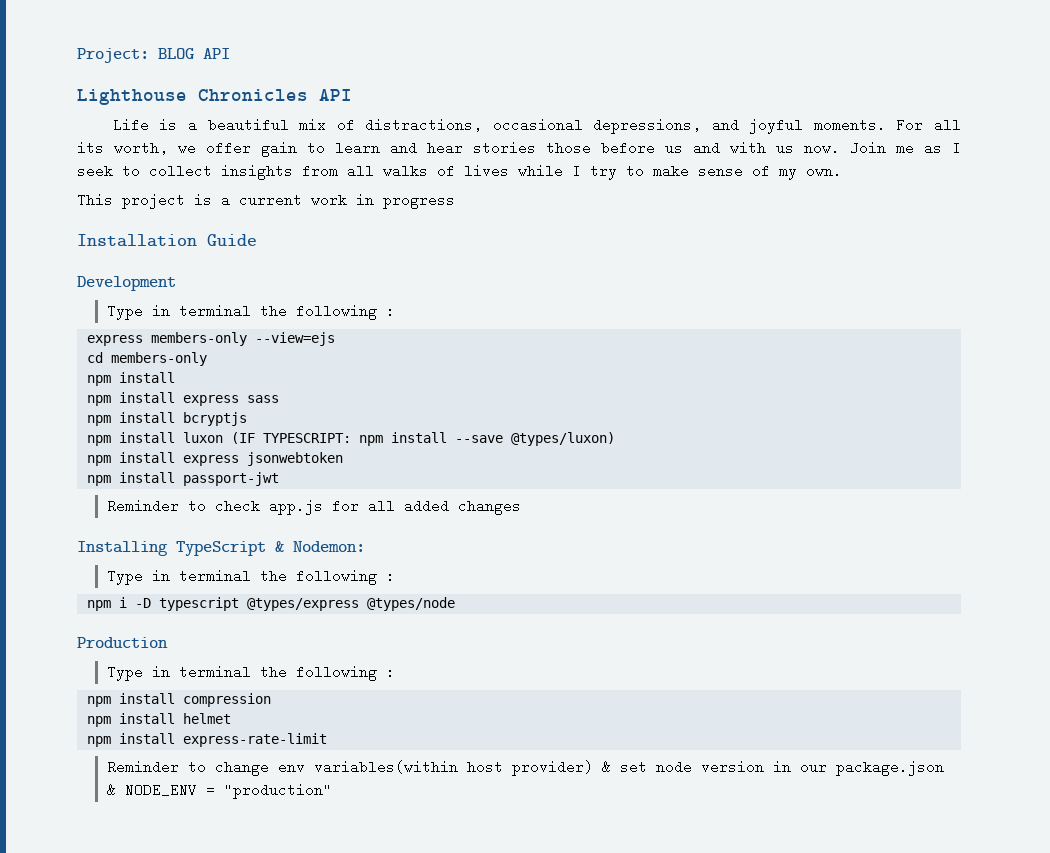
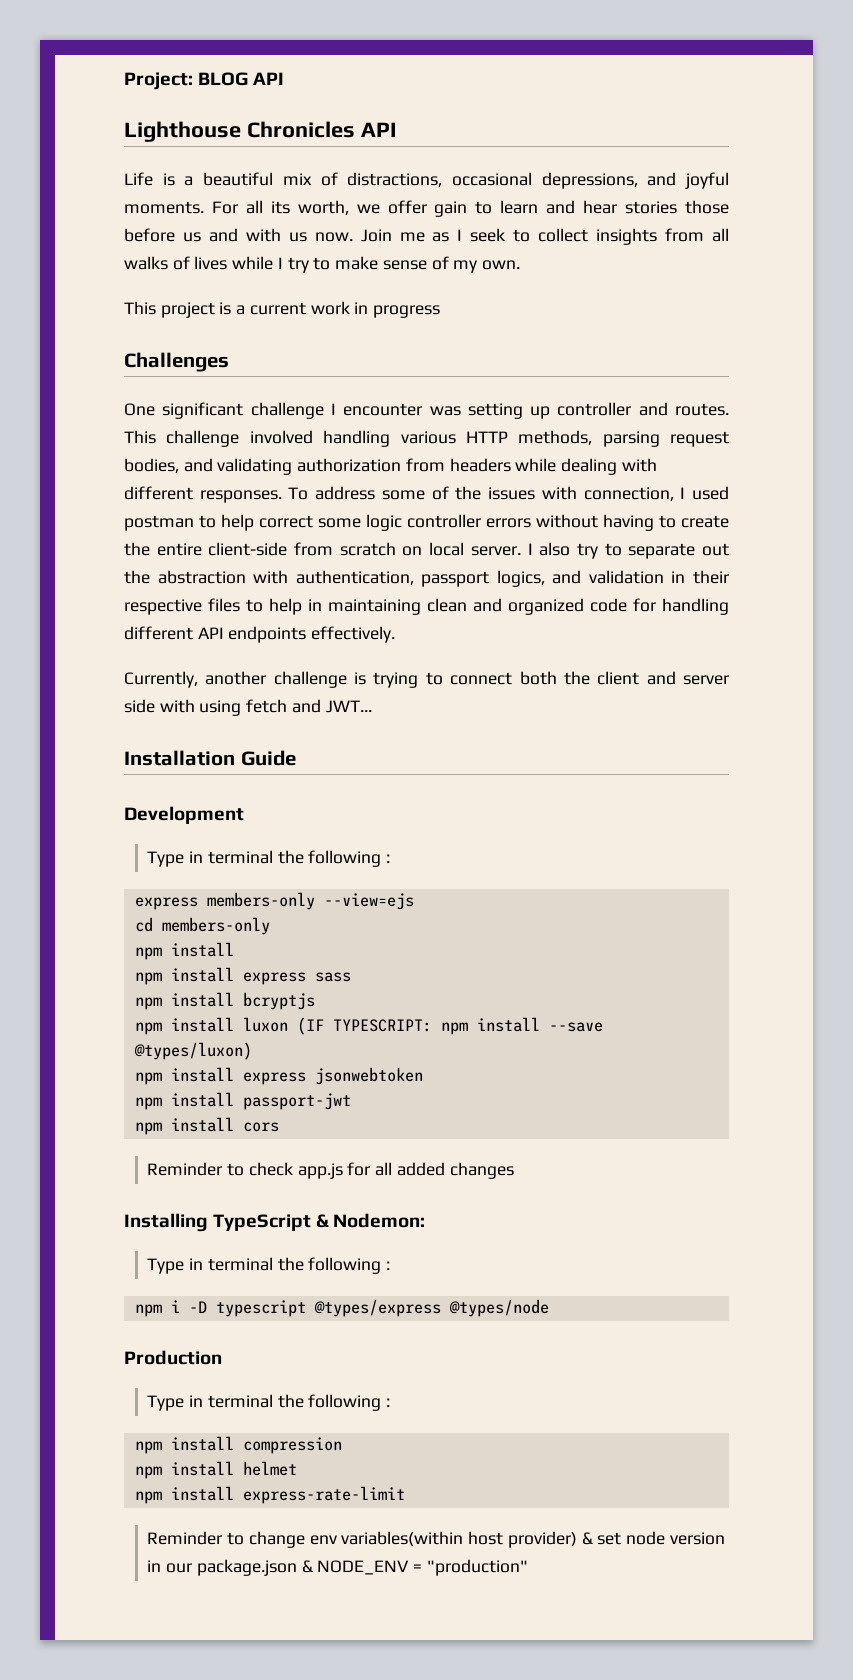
(455, 201) none -> [124,352,229,372] [124,402,729,419] [124,430,729,447] [124,458,657,475] [124,486,730,503] [124,514,729,531] [124,542,729,559] [124,570,729,587] [124,598,729,615] [124,626,396,643] [124,671,730,688] [124,699,372,716] // Challenges // One significant challenge I encounter was setting up controller and routes. This challenge involved handling various HTTP methods, parsing request bodies, and validating authorization from headers while dealing with different responses. To address some of the issues with connection, I used postman to help correct some logic controller errors without having to create the entire client-side from scratch on local server. I also try to separate out the abstraction with authentication, passport logics, and validation in their respective files to help in maintaining clean and organized code for handling different API endpoints effectively. // Currently, another challenge is trying to connect both the client and server side with using fetch and JWT...
(280, 479) none -> [134,1117,279,1135] // npm install cors

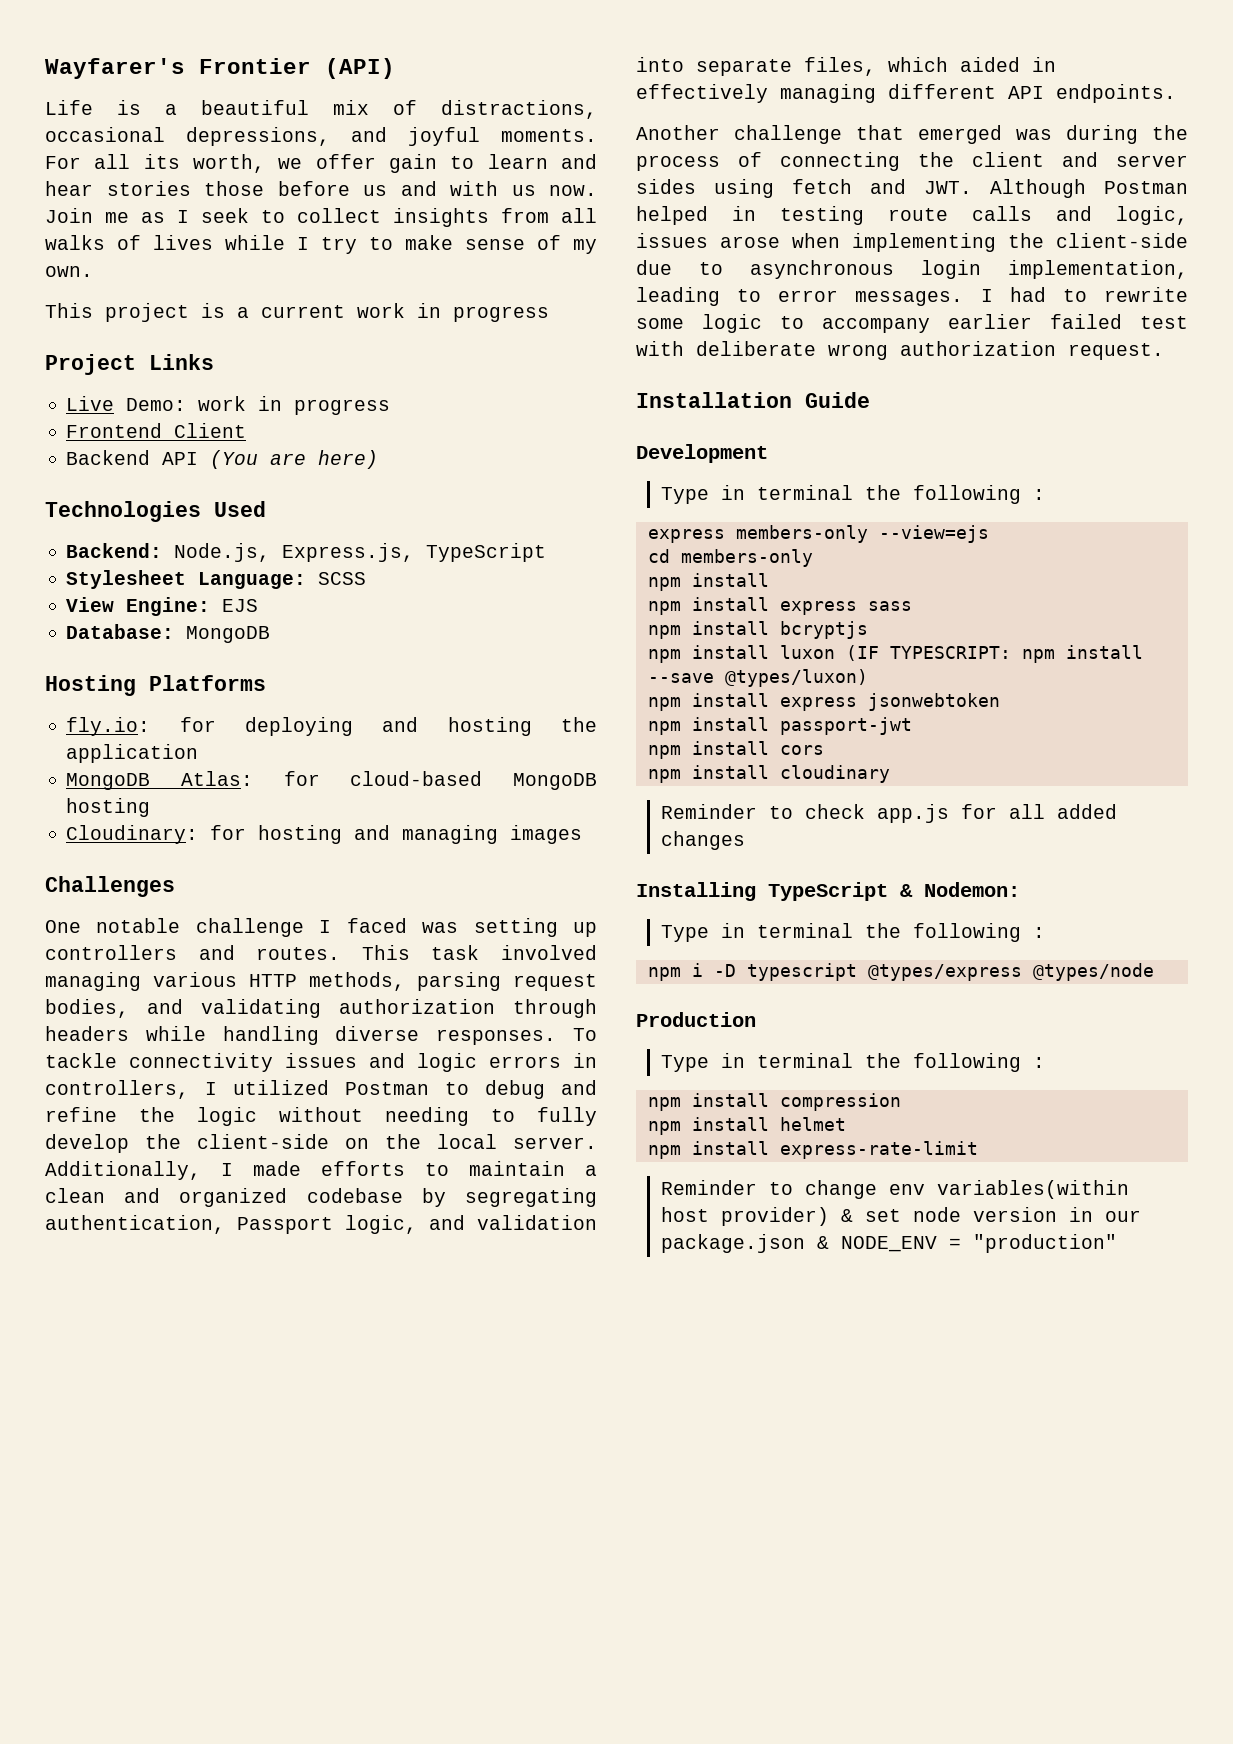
[124,72,285,90] [124,121,397,142] Project: BLOG API // Lighthouse Chronicles API -> [45,58,395,79] Wayfarer's Frontier (API)
(441, 311) none -> [45,354,214,375] [66,396,391,415] [66,423,247,438] [66,450,379,469] [45,501,266,522] [66,543,547,562] [66,570,367,589] [66,597,259,616] [66,624,271,643] [45,675,266,696] [66,717,597,736] [66,744,199,763] [66,771,597,790] [66,798,151,817] [66,825,583,844] // Project Links // Live Demo: work in progress // Frontend Client // Backend API (You are here) // Technologies Used // Backend: Node.js, Express.js, TypeScript // Stylesheet Language: SCSS // View Engine: EJS // Database: MongoDB // Hosting Platforms // fly.io: for deploying and hosting the application // MongoDB Atlas: for cloud-based MongoDB hosting // Cloudinary: for hosting and managing images
[162,402,244,419] significant -> [96,918,181,933] notable
[343,403,423,416] encounter -> [346,918,407,933] faced
[557,402,632,416] controller -> [45,945,177,960] controllers
[166,430,391,447] challenge involved handling -> [431,945,597,960] [45,972,141,991] task involved managing
[405,458,445,472] from -> [513,999,597,1018] through
[561,458,657,475] [124,486,730,503] [124,514,729,531] [124,542,729,559] [124,570,729,587] [124,598,729,615] [124,626,396,643] [124,671,557,688] dealing with different responses. To address some of the issues with connection, I used postman to help correct some logic controller errors without having to create the entire client-side from scratch on local server. I also try to separate out the abstraction with authentication, passport logics, and validation in their respective files to help in maintaining clean and organized code for handling different API endpoints effectively. // Currently, another challenge is trying to connect both -> [222,1026,597,1045] [45,1053,597,1072] [45,1080,597,1099] [45,1107,597,1126] [45,1134,597,1153] [45,1161,597,1180] [45,1188,597,1207] [45,1215,597,1234] [636,57,1056,76] [636,84,1176,103] [636,125,1188,144] [636,152,900,171] handling diverse responses. To tackle connectivity issues and logic errors in controllers, I utilized Postman to debug and refine the logic without needing to fully develop the client-side on the local server. Additionally, I made efforts to maintain a clean and organized codebase by segregating authentication, Passport logic, and validation into separate files, which aided in effectively managing different API endpoints. // Another challenge that emerged was during the process of connecting
[124,699,195,713] side with -> [636,179,696,194] sides
[325,700,372,713] JWT... -> [924,179,1188,198] [636,206,1188,225] [636,233,1188,252] [636,260,1188,279] [636,287,1188,306] [636,314,1188,333] [636,341,1164,360] JWT. Although Postman helped in testing route calls and logic, issues arose when implementing the client-side due to asynchronous login implementation, leading to error messages. I had to rewrite some logic to accompany earlier failed test with deliberate wrong authorization request.
(279, 1127) none -> [647,765,890,783] // npm install cloudinary

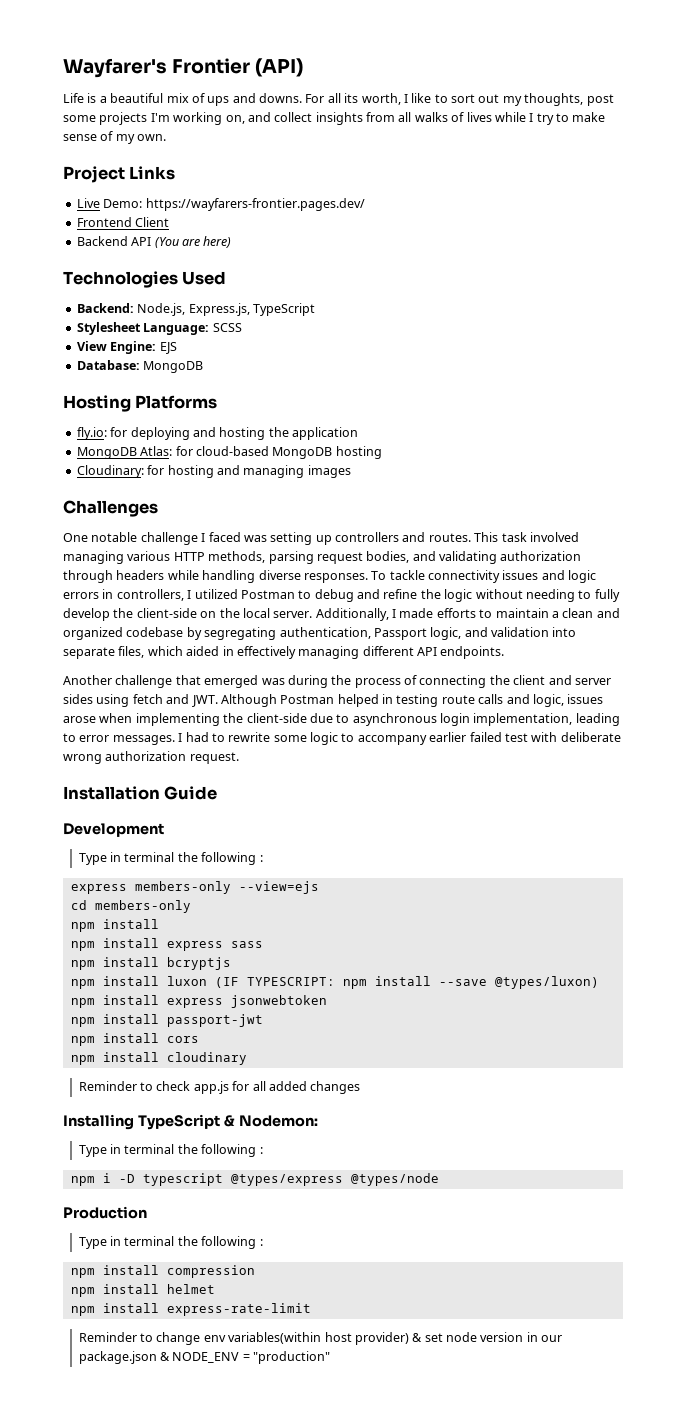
[441,100,597,119] [45,127,597,146] [45,154,597,173] [45,181,597,196] [45,208,285,223] distractions, occasional depressions, and joyful moments. For all its worth, we offer gain to learn and hear stories those before us and with us now. Join me as I seek to -> [207,93,614,106] [63,112,271,125] ups and downs. For all its worth, I like to sort out my thoughts, post some projects I'm working on, and
[45,303,549,322] // This project is a current work in progress -> (167, 137) none
[198,396,391,415] work in progress -> [145,198,365,211] https://wayfarers-frontier.pages.dev/

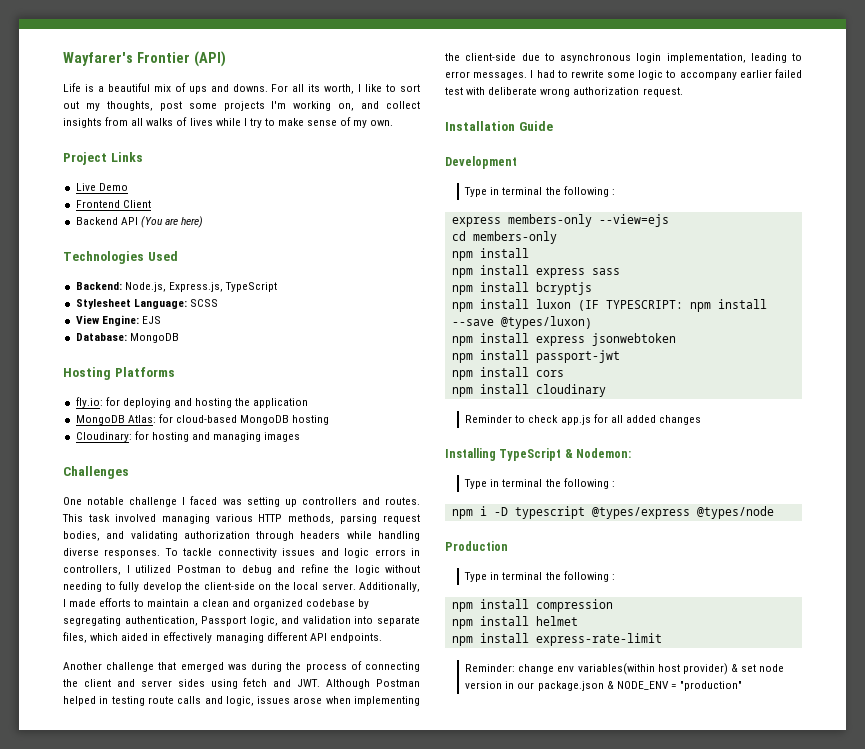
[103,198,365,211] Demo: https://wayfarers-frontier.pages.dev/ -> [98,183,128,191] Demo
[78,1332,154,1342] Reminder to -> [465,664,516,672] Reminder:

